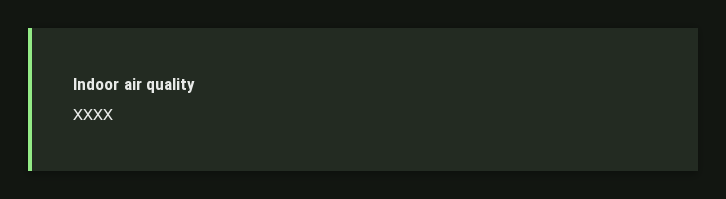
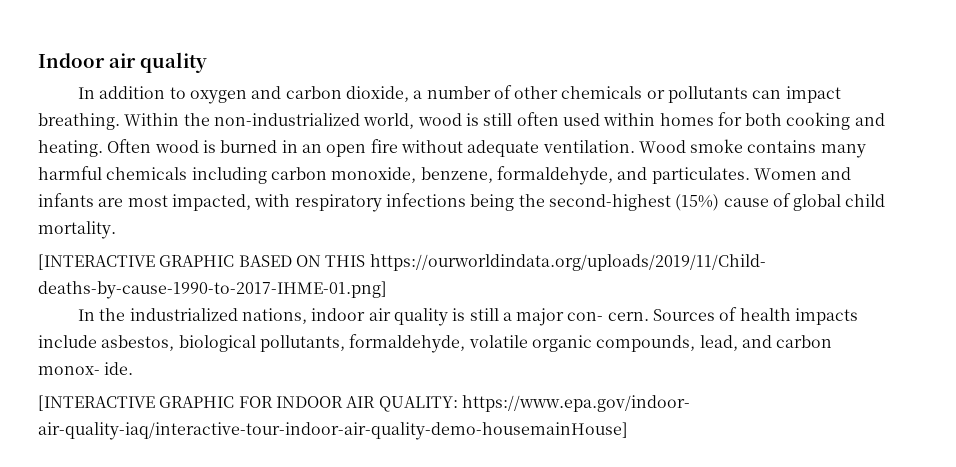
[73,109,113,120] XXXX -> [77,85,841,104] [38,112,885,130] [38,139,866,158] [38,166,852,185] [38,193,886,212] [38,221,116,239] [38,254,766,271] [38,281,387,299] [77,307,859,326] [38,334,833,353] [38,362,134,375] [38,395,690,412] [38,422,628,440] In addition to oxygen and carbon dioxide, a number of other chemicals or pollutants can impact breathing. Within the non-industrialized world, wood is still often used within homes for both cooking and heating. Often wood is burned in an open fire without adequate ventilation. Wood smoke contains many harmful chemicals including carbon monoxide, benzene, formaldehyde, and particulates. Women and infants are most impacted, with respiratory infections being the second-highest (15%) cause of global child mortality. // [INTERACTIVE GRAPHIC BASED ON THIS https://ourworldindata.org/uploads/2019/11/Child- deaths-by-cause-1990-to-2017-IHME-01.png] // In the industrialized nations, indoor air quality is still a major con- cern. Sources of health impacts include asbestos, biological pollutants, formaldehyde, volatile organic compounds, lead, and carbon monox- ide. // [INTERACTIVE GRAPHIC FOR INDOOR AIR QUALITY: https://www.epa.gov/indoor- air-quality-iaq/interactive-tour-indoor-air-quality-demo-housemainHouse]

